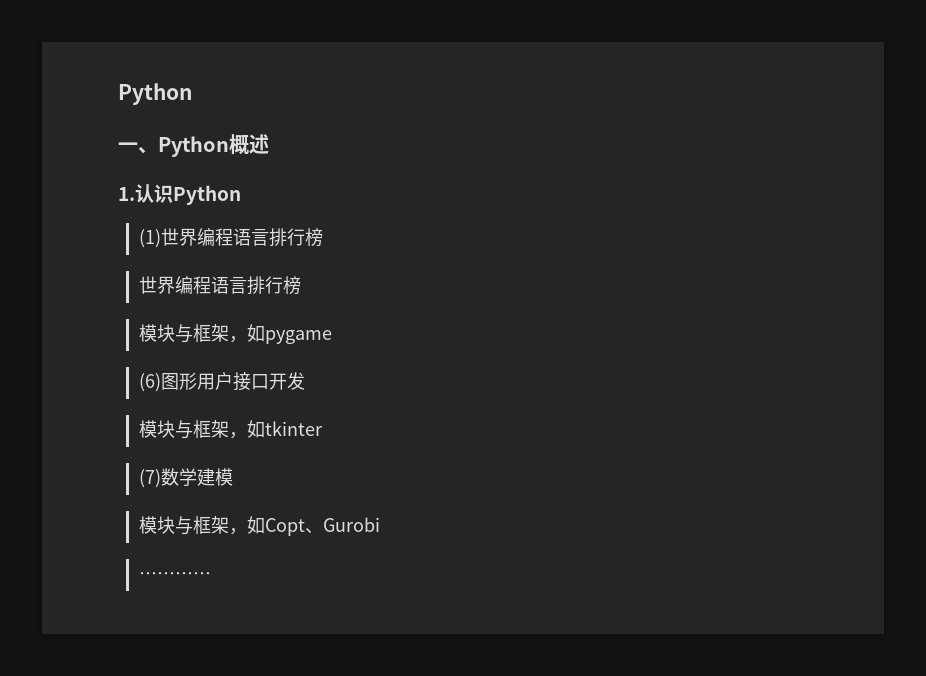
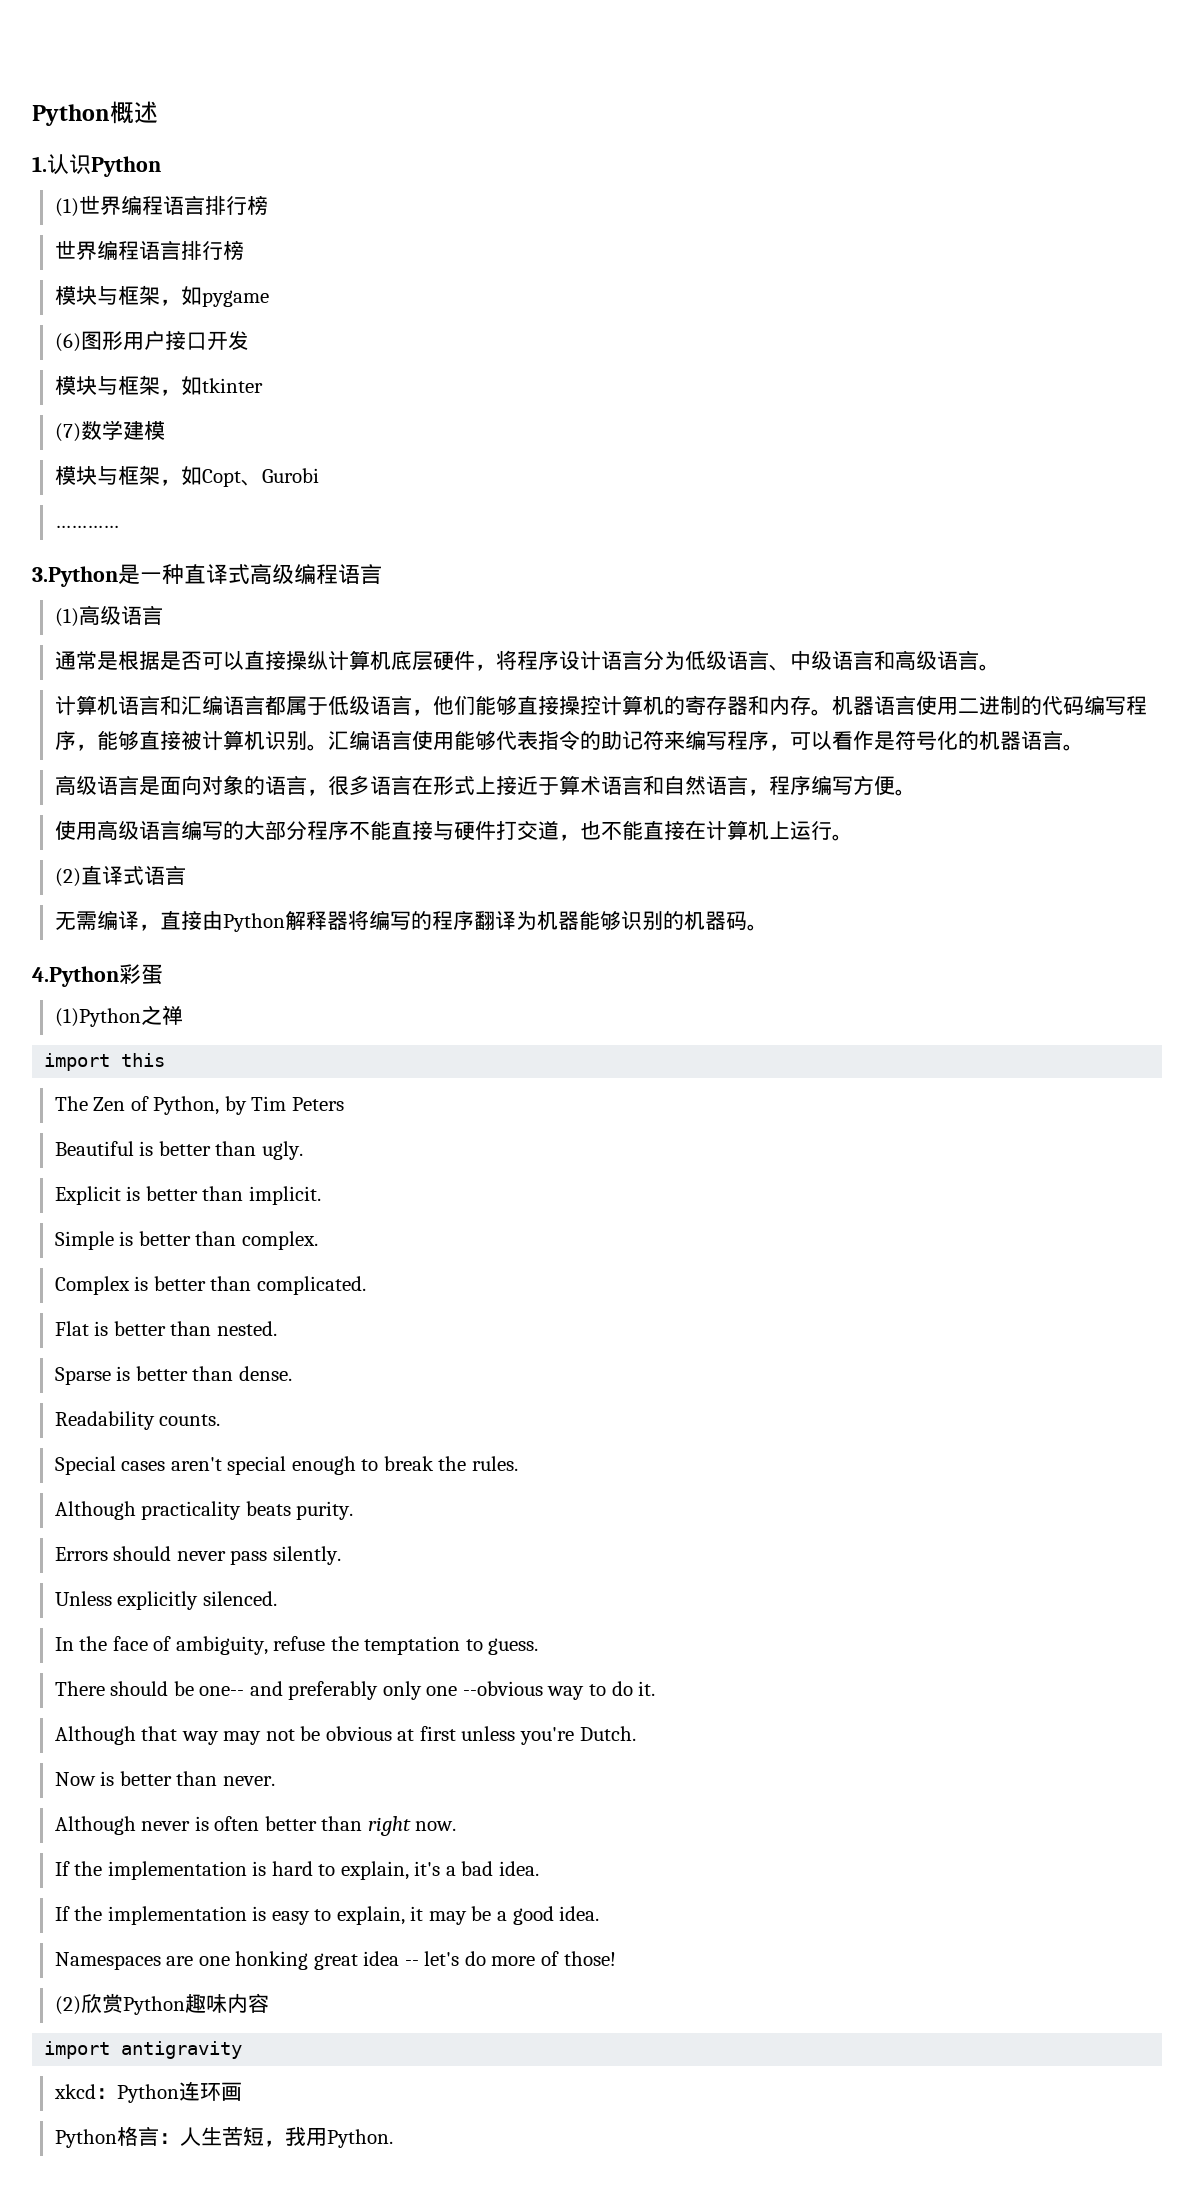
[118,83,192,105] [118,136,229,157] Python // 一、Python -> [32,104,110,126] Python
(212, 576) none -> [32,564,382,587] [54,605,163,627] [54,650,1000,671] [54,695,1147,716] [54,730,1084,751] [54,775,916,796] [54,820,853,841] [54,865,186,887] [54,910,768,932] [32,964,163,987] [54,1005,183,1027] [44,1053,166,1071] [54,1096,344,1115] [54,1141,303,1160] [54,1186,321,1205] [54,1231,318,1250] [54,1276,366,1295] [54,1321,277,1336] [54,1366,292,1385] [54,1411,221,1430] [54,1456,518,1475] [54,1501,354,1520] [54,1546,341,1565] [54,1591,277,1610] [54,1636,539,1655] [54,1681,656,1700] [54,1726,636,1745] [54,1771,275,1786] [54,1816,457,1836] [54,1861,540,1880] [54,1906,600,1925] [54,1951,616,1970] [54,1993,269,2015] [44,2041,243,2059] [53,2081,242,2103] [54,2126,393,2148] // 3.Python是一种直译式高级编程语言 // (1)高级语言 // 通常是根据是否可以直接操纵计算机底层硬件，将程序设计语言分为低级语言、中级语言和高级语言。 // 计算机语言和汇编语言都属于低级语言，他们能够直接操控计算机的寄存器和内存。机器语言使用二进制的代码编写程序，能够直接被计算机识别。汇编语言使用能够代表指令的助记符来编写程序，可以看作是符号化的机器语言。 // 高级语言是面向对象的语言，很多语言在形式上接近于算术语言和自然语言，程序编写方便。 // 使用高级语言编写的大部分程序不能直接与硬件打交道，也不能直接在计算机上运行。 // (2)直译式语言 // 无需编译，直接由Python解释器将编写的程序翻译为机器能够识别的机器码。 // 4.Python彩蛋 // (1)Python之禅 // import this // The Zen of Python, by Tim Peters // Beautiful is better than ugly. // Explicit is better than implicit. // Simple is better than complex. // Complex is better than complicated. // Flat is better than nested. // Sparse is better than dense. // Readability counts. // Special cases aren't special enough to break the rules. // Although practicality beats purity. // Errors should never pass silently. // Unless explicitly silenced. // In the face of ambiguity, refuse the temptation to guess. // There should be one-- and preferably only one --obvious way to do it. // Although that way may not be obvious at first unless you're Dutch. // Now is better than never. // Although never is often better than right now. // If the implementation is hard to explain, it's a bad idea. // If the implementation is easy to explain, it may be a good idea. // Namespaces are one honking great idea -- let's do more of those! // (2)欣赏Python趣味内容 // import antigravity // xkcd：Python连环画 // Python格言：人生苦短，我用Python.

